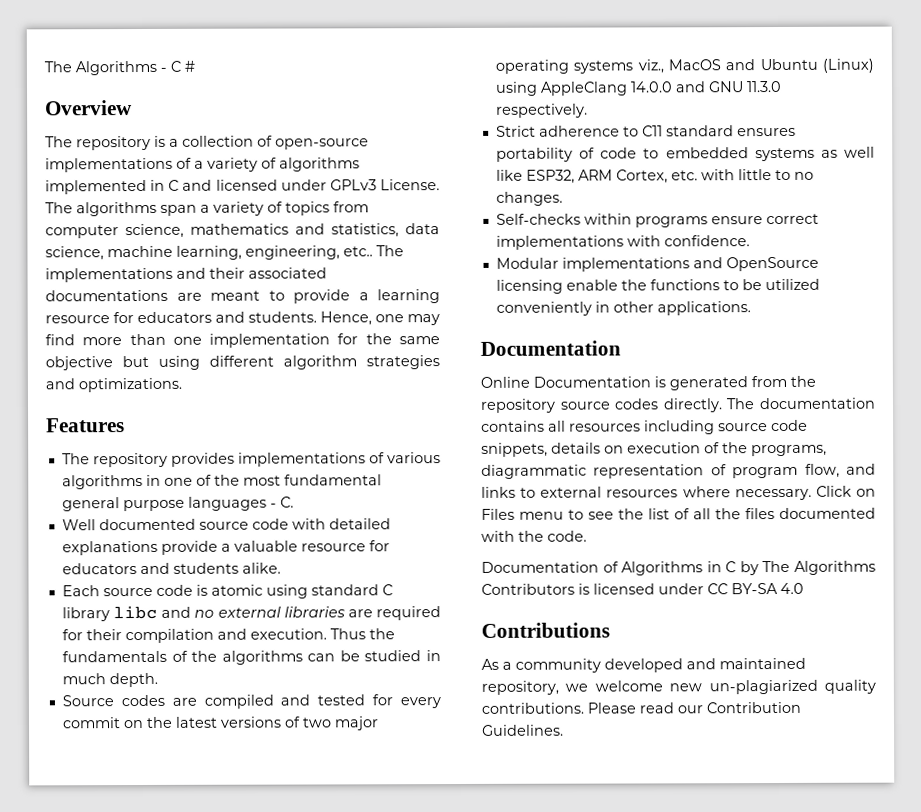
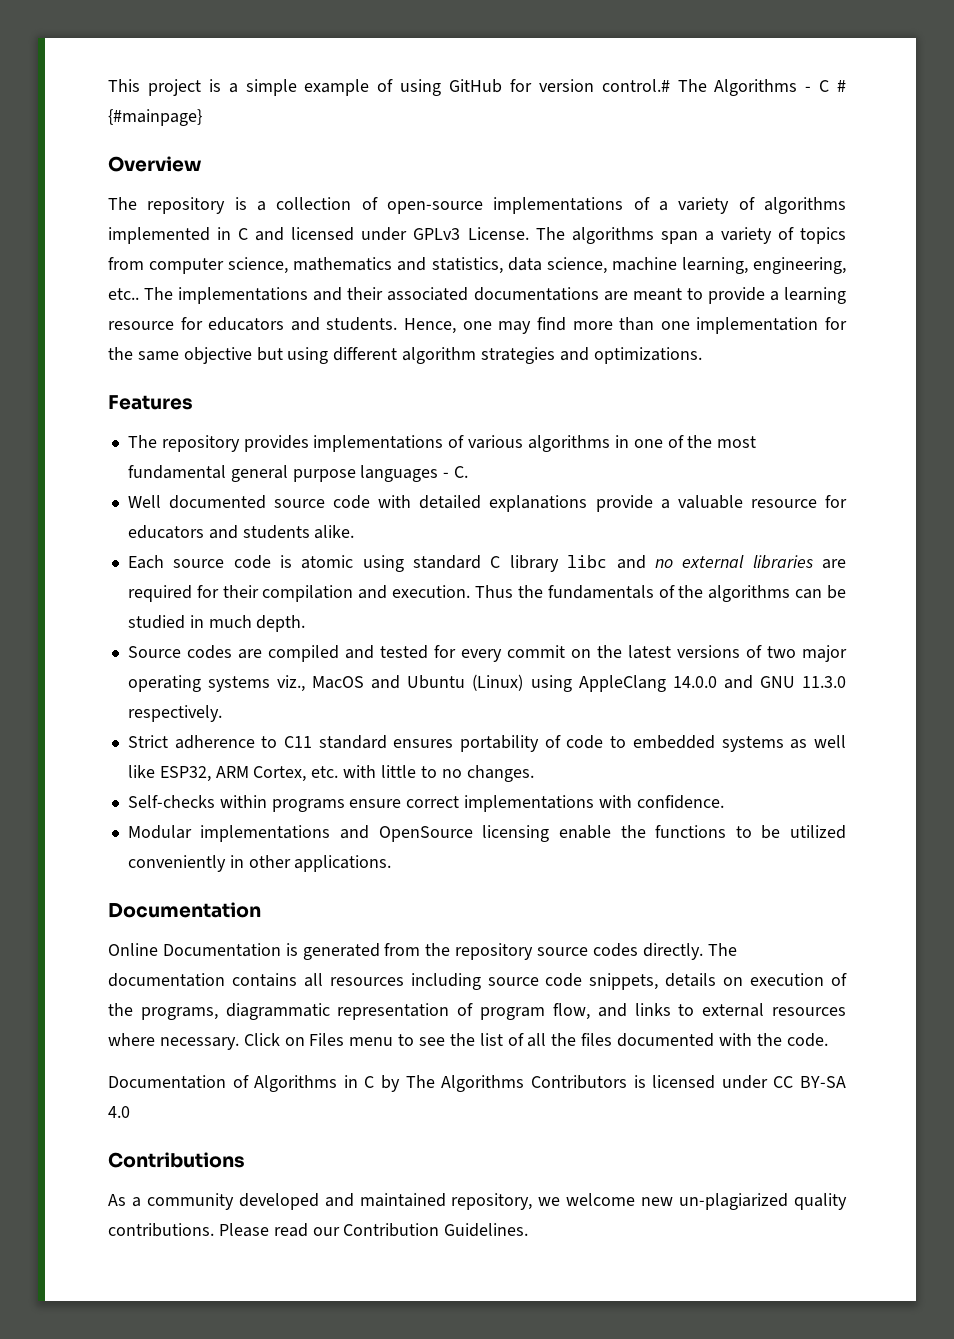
(44, 67) none -> [108,79,670,96] This project is a simple example of using GitHub for version control.#
(195, 66) none -> [108,109,202,126] {#mainpage}

